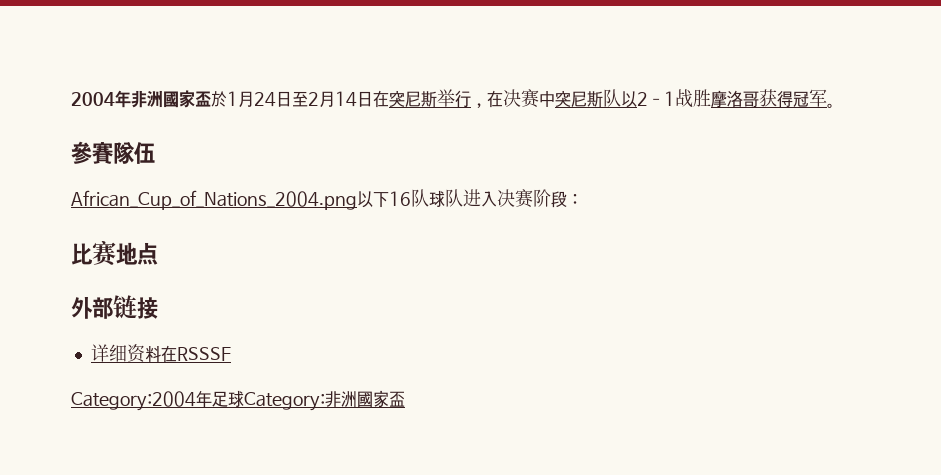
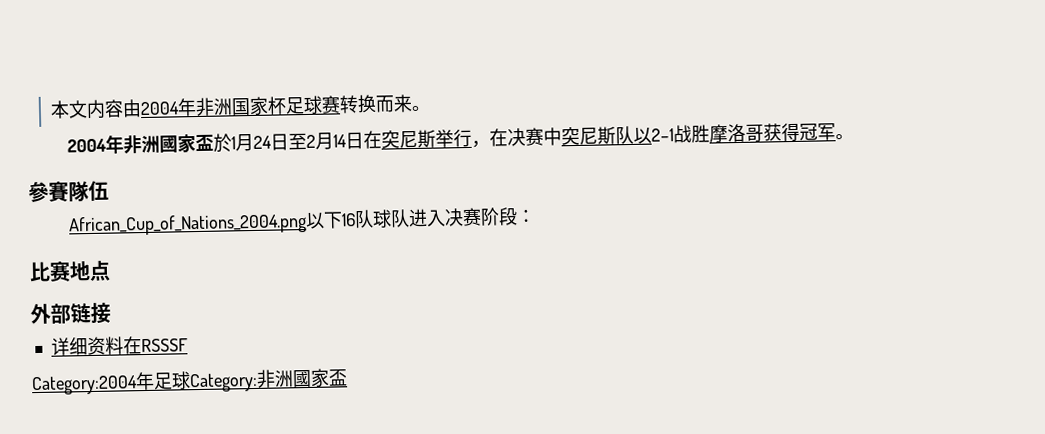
(71, 99) none -> [50,94,432,120] 本文内容由2004年非洲国家杯足球赛转换而来。 //

